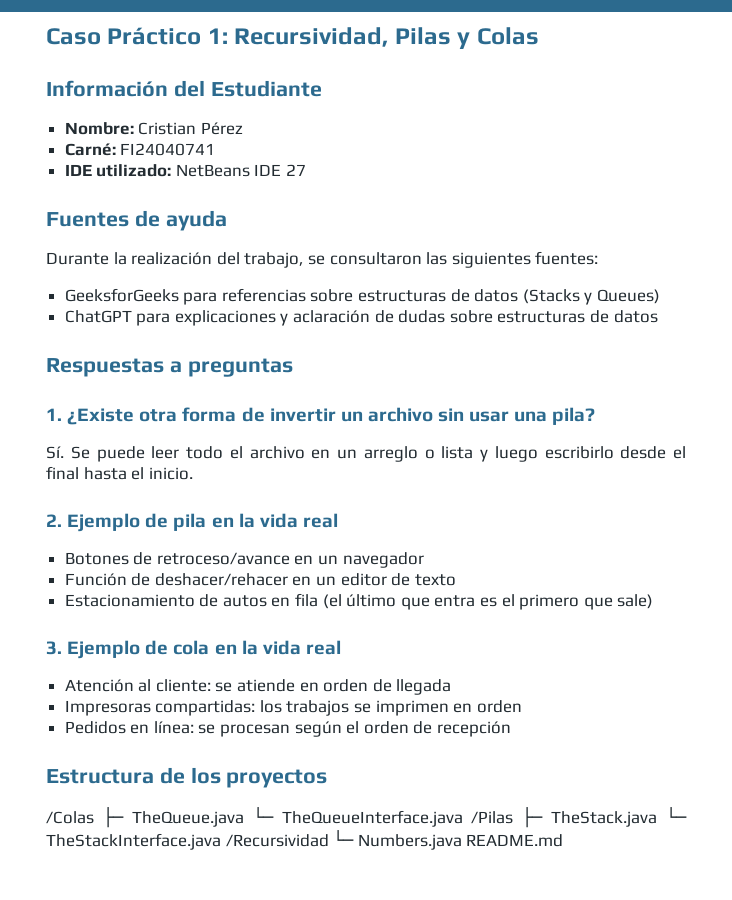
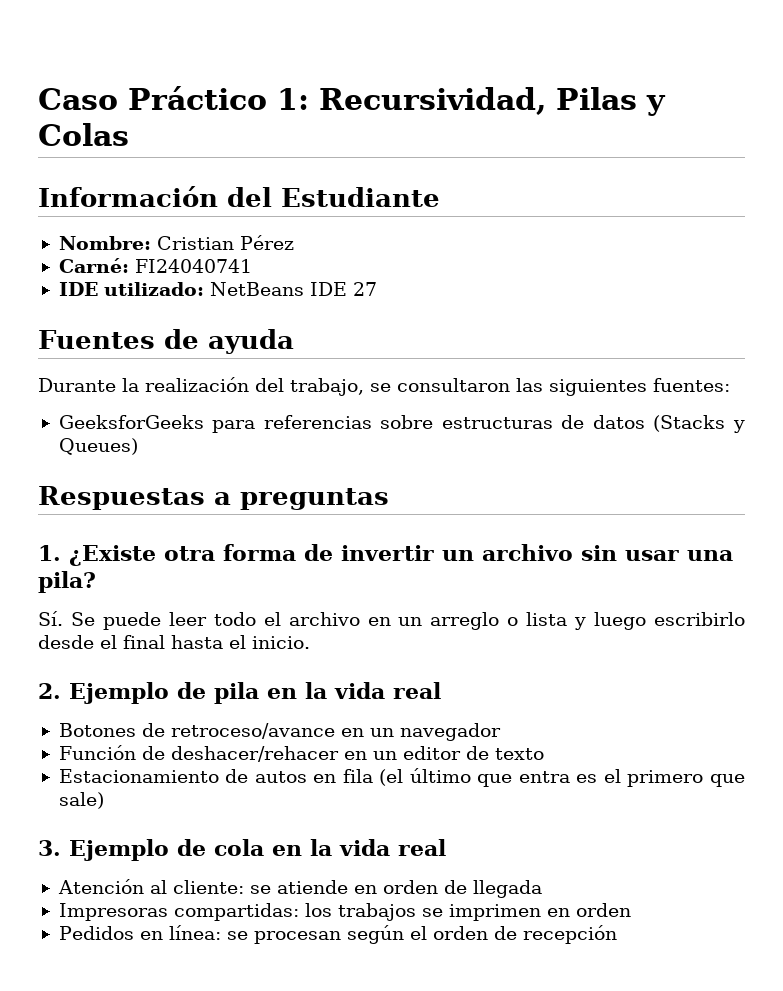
[64,310,658,326] // ChatGPT para explicaciones y aclaración de dudas sobre estructuras de datos -> (138, 446) none
[46,767,328,788] [46,807,687,828] [46,830,564,850] // Estructura de los proyectos // /Colas ├─ TheQueue.java └─ TheQueueInterface.java /Pilas ├─ TheStack.java └─ TheStackInterface.java /Recursividad └─ Numbers.java README.md -> (617, 934) none

